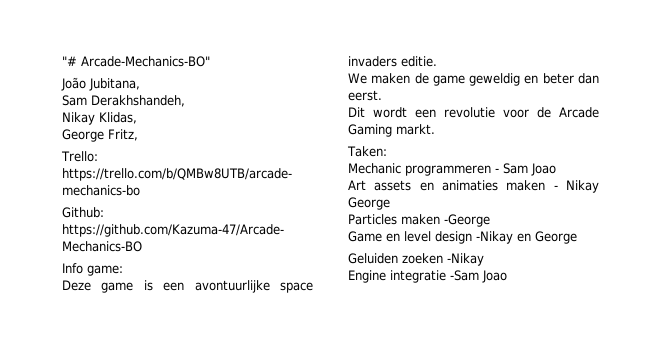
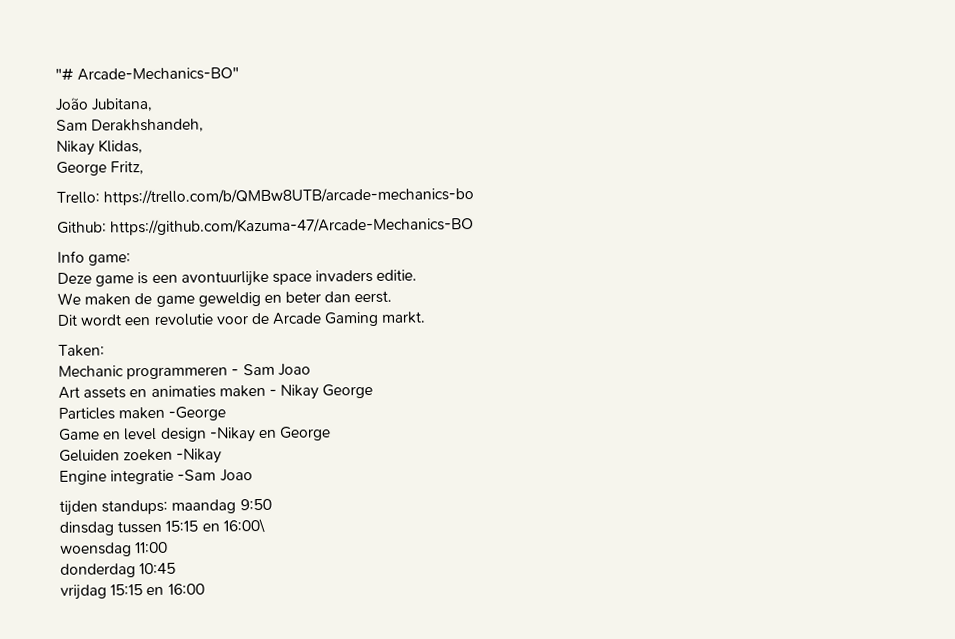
(507, 276) none -> [59,498,272,516] [59,518,265,536] [60,541,169,557] [60,562,177,578] [60,583,205,600] // tijden standups: maandag 9:50 // dinsdag tussen 15:15 en 16:00\ // woensdag 11:00 // donderdag 10:45 // vrijdag 15:15 en 16:00

